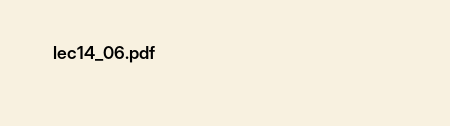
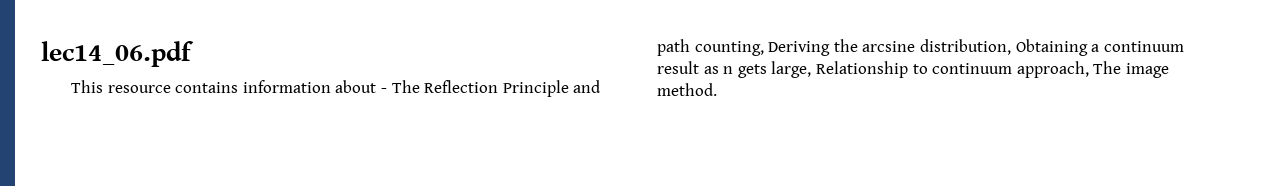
(155, 54) none -> [71,80,601,97] [657,39,1184,56] [657,61,1169,78] [657,83,717,96] // This resource contains information about - The Reflection Principle and path counting, Deriving the arcsine distribution, Obtaining a continuum result as n gets large, Relationship to continuum approach, The image method.

